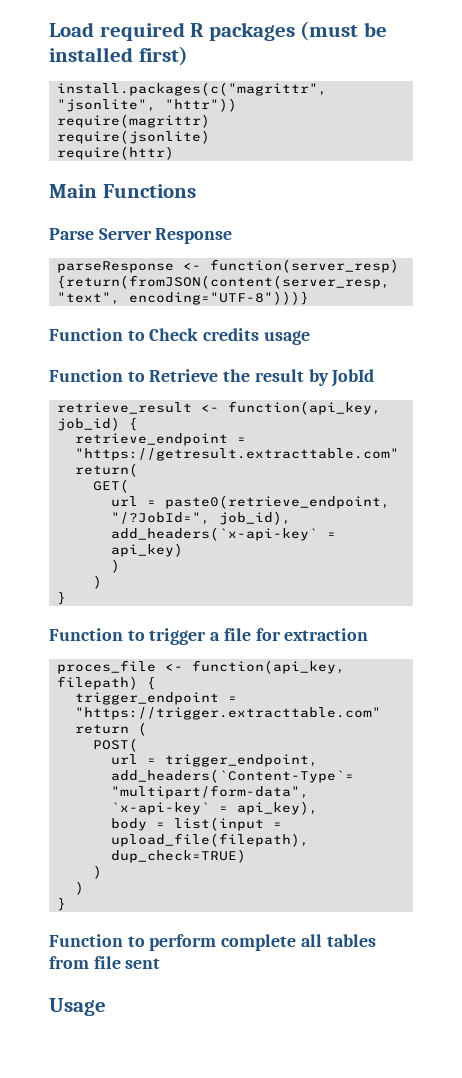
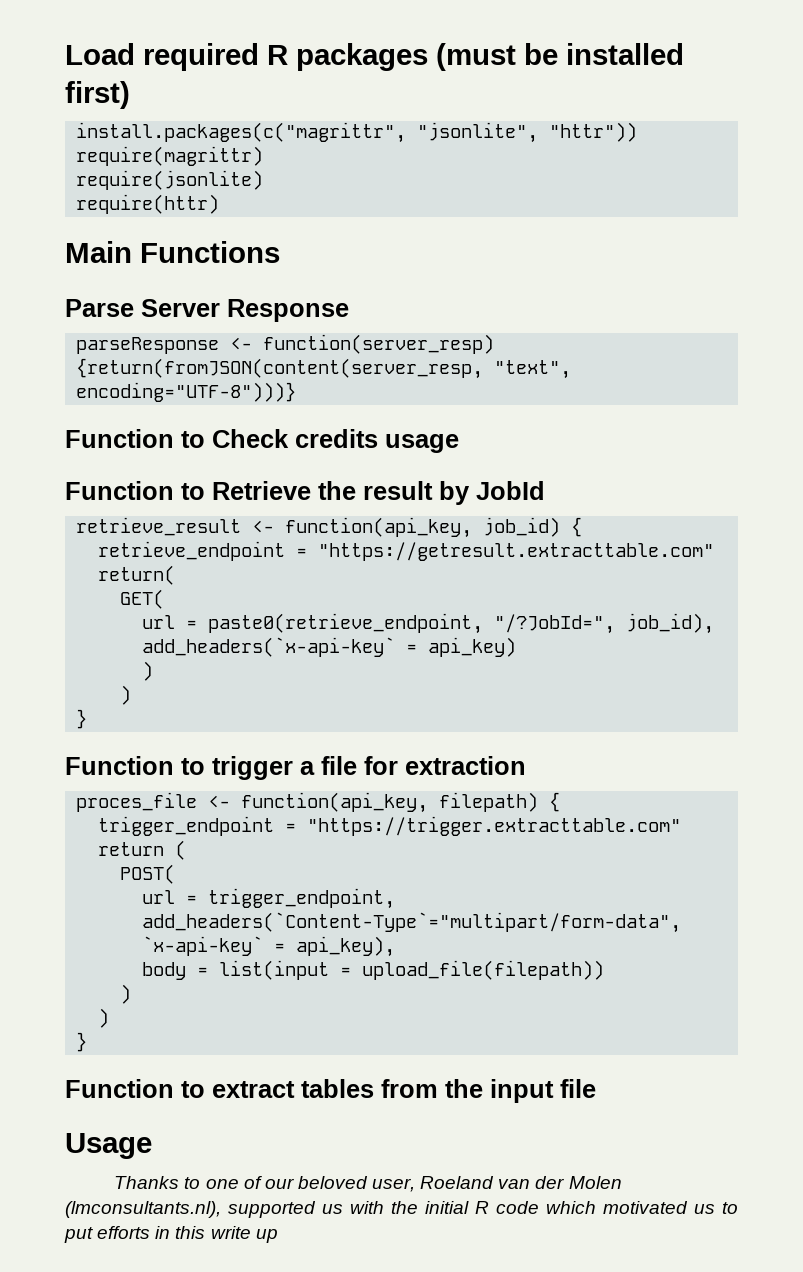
[110,833,309,847] [110,849,246,863] [92,865,102,879] [74,881,84,895] [56,897,66,911] [49,934,376,951] [49,956,161,969] upload_file(filepath), dup_check=TRUE) // ) // ) // } // Function to perform complete all tables from file sent -> [362,960,605,980] [120,984,132,1004] [98,1008,110,1028] [76,1032,88,1052] [65,1079,596,1103] upload_file(filepath)) // ) // ) // } // Function to extract tables from the input file
(106, 1007) none -> [114,1176,622,1192] [65,1201,738,1218] [64,1226,278,1243] // Thanks to one of our beloved user, Roeland van der Molen (lmconsultants.nl), supported us with the initial R code which motivated us to put efforts in this write up

